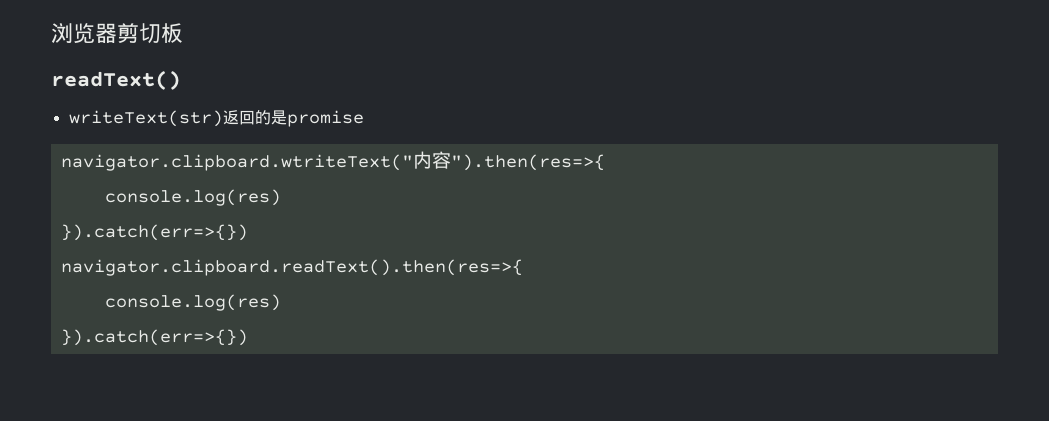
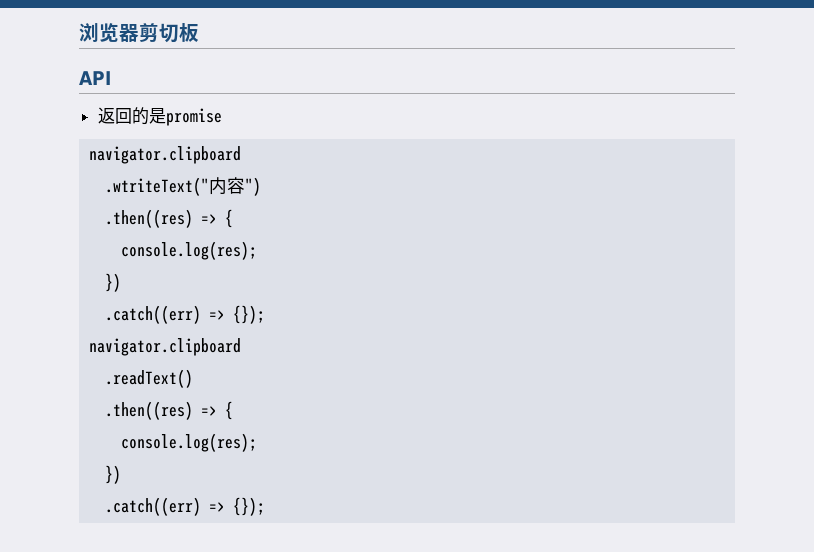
[51,70,181,90] [68,110,223,127] readText() // writeText(str) -> [79,71,111,85] API //
[60,151,605,171] [104,189,281,206] [60,224,248,241] [60,259,523,276] [104,294,281,311] [60,329,248,346] navigator.clipboard.wtriteText("内容").then(res=>{ // console.log(res) // }).catch(err=>{}) // navigator.clipboard.readText().then(res=>{ // console.log(res) // }).catch(err=>{}) -> [89,146,242,164] [105,177,262,196] [105,209,234,228] [121,241,258,260] [105,273,122,292] [105,305,266,324] [89,338,242,356] [105,369,194,388] [105,401,234,420] [121,433,258,452] [105,465,122,484] [105,497,266,516] navigator.clipboard // .wtriteText("内容") // .then((res) => { // console.log(res); // }) // .catch((err) => {}); // navigator.clipboard // .readText() // .then((res) => { // console.log(res); // }) // .catch((err) => {});

